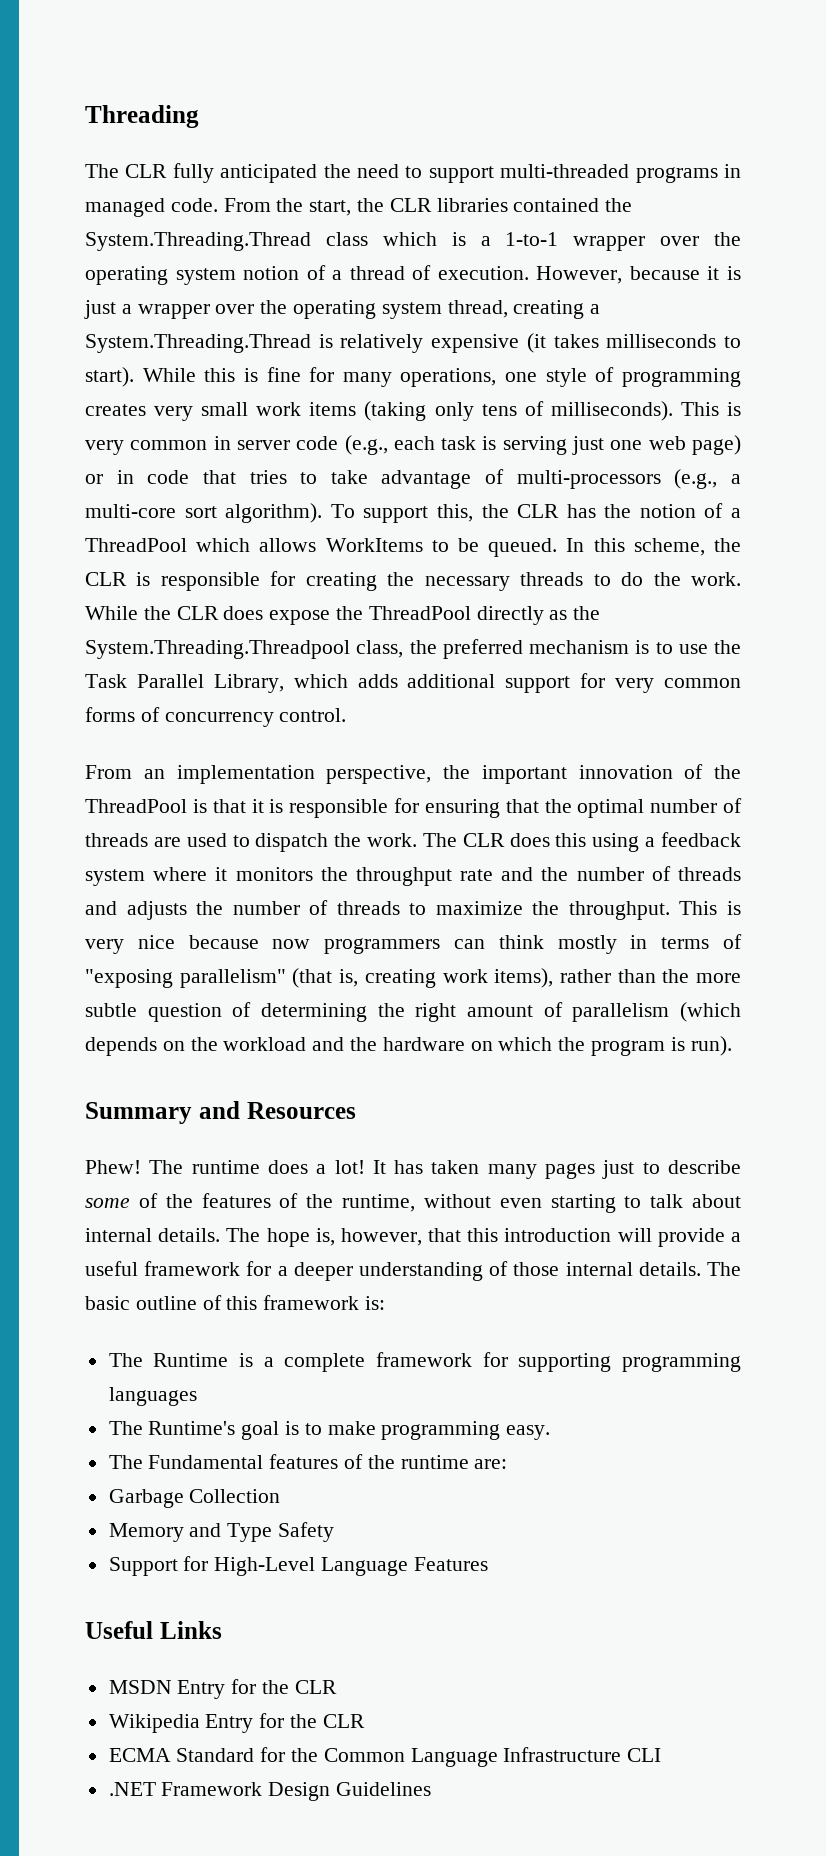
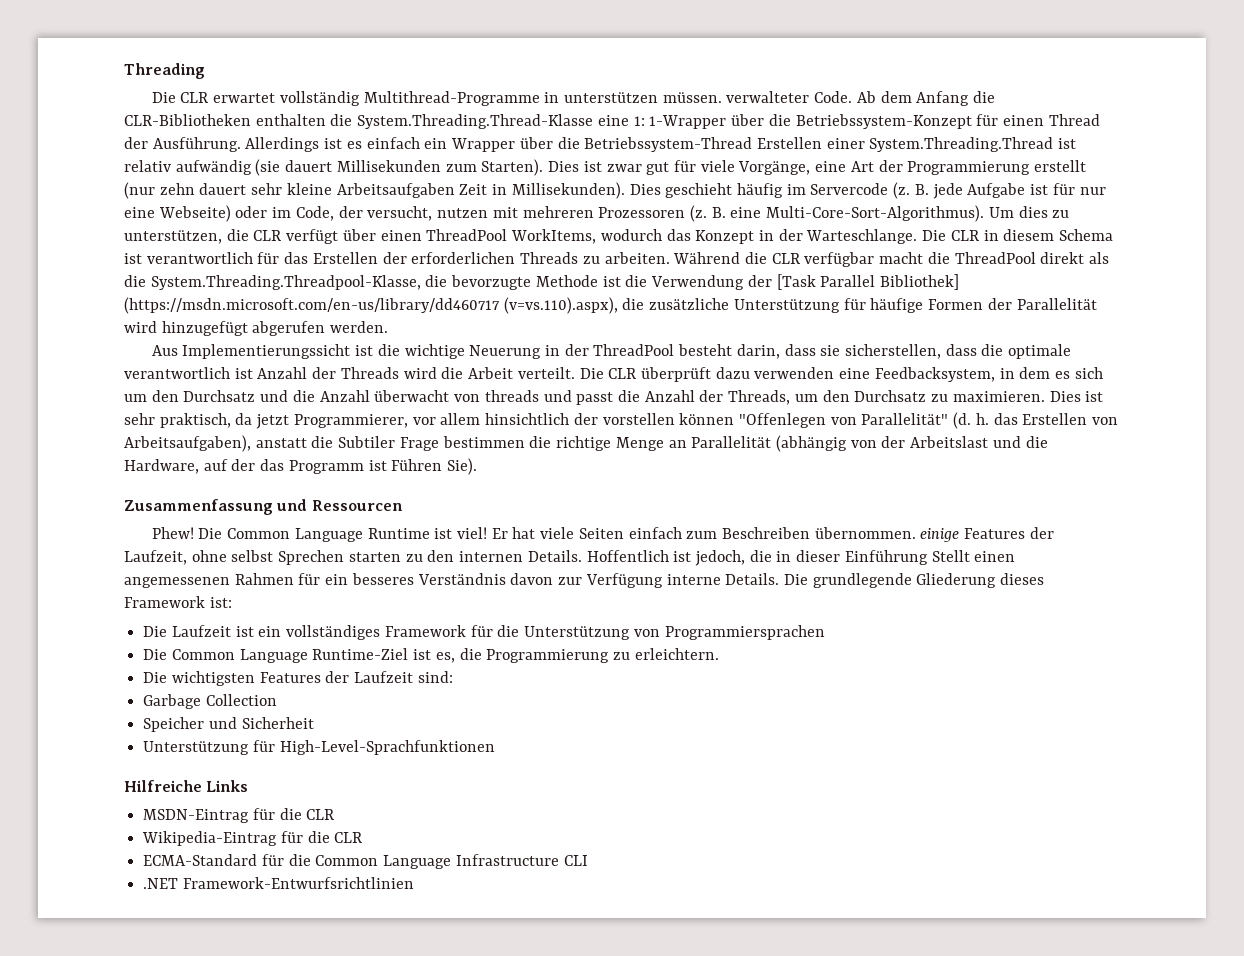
[85,163,741,183] [85,198,633,217] [85,232,741,251] [85,265,741,285] [84,300,601,319] [85,333,741,353] [85,367,741,387] [85,401,741,421] [85,435,741,455] [85,469,741,489] [85,503,741,523] [85,538,741,557] [85,571,741,591] [85,606,601,625] [85,639,741,659] [85,673,742,693] [85,707,347,727] [85,764,741,784] [85,798,742,818] [85,832,741,852] [85,866,741,886] [85,900,741,920] [85,934,742,954] [85,968,741,988] [85,1002,742,1022] [85,1036,732,1056] [85,1101,356,1124] [85,1160,741,1179] [85,1193,741,1213] [85,1228,741,1247] [85,1261,741,1281] [85,1295,386,1310] [108,1352,741,1372] [108,1387,197,1406] [108,1421,551,1440] [108,1454,508,1469] [108,1489,281,1508] [108,1522,335,1542] [108,1556,488,1576] [85,1621,222,1639] [108,1679,337,1699] [108,1713,365,1733] [108,1747,319,1762] The CLR fully anticipated the need to support multi-threaded programs in managed code. From the start, the CLR libraries contained the System.Threading.Thread class which is a 1-to-1 wrapper over the operating system notion of a thread of execution. However, because it is just a wrapper over the operating system thread, creating a System.Threading.Thread is relatively expensive (it takes milliseconds to start). While this is fine for many operations, one style of programming creates very small work items (taking only tens of milliseconds). This is very common in server code (e.g., each task is serving just one web page) or in code that tries to take advantage of multi-processors (e.g., a multi-core sort algorithm). To support this, the CLR has the notion of a ThreadPool which allows WorkItems to be queued. In this scheme, the CLR is responsible for creating the necessary threads to do the work. While the CLR does expose the ThreadPool directly as the System.Threading.Threadpool class, the preferred mechanism is to use the Task Parallel Library, which adds additional support for very common forms of concurrency control. // From an implementation perspective, the important innovation of the ThreadPool is that it is responsible for ensuring that the optimal number of threads are used to dispatch the work. The CLR does this using a feedback system where it monitors the throughput rate and the number of threads and adjusts the number of threads to maximize the throughput. This is very nice because now programmers can think mostly in terms of "exposing parallelism" (that is, creating work items), rather than the more subtle question of determining the right amount of parallelism (which depends on the workload and the hardware on which the program is run). // Summary and Resources // Phew! The runtime does a lot! It has taken many pages just to describe some of the features of the runtime, without even starting to talk about internal details. The hope is, however, that this introduction will provide a useful framework for a deeper understanding of those internal details. The basic outline of this framework is: // The Runtime is a complete framework for supporting programming languages // The Runtime's goal is to make programming easy. // The Fundamental features of the runtime are: // Garbage Collection // Memory and Type Safety // Support for High-Level Language Features // Useful Links // MSDN Entry for the CLR // Wikipedia Entry for the CLR // ECMA Standard for the -> [151,91,996,106] [124,114,1100,129] [124,137,1077,152] [124,159,1087,176] [124,182,1106,199] [124,205,1070,222] [124,229,1114,244] [124,252,1110,267] [124,274,959,290] [124,297,1097,314] [124,321,389,336] [151,344,1072,359] [124,367,1103,382] [124,390,1104,405] [124,412,1119,429] [124,435,1048,452] [124,458,478,475] [124,499,403,515] [151,527,1054,542] [124,550,1016,566] [124,573,1045,588] [124,596,232,608] [143,625,825,640] [143,648,719,663] [143,671,453,686] [143,694,277,709] [143,717,314,732] [143,740,495,755] [124,780,249,792] [143,808,335,823] [142,831,363,846] [143,854,311,866] Die CLR erwartet vollständig Multithread-Programme in unterstützen müssen. verwalteter Code. Ab dem Anfang die CLR-Bibliotheken enthalten die System.Threading.Thread-Klasse eine 1: 1-Wrapper über die Betriebssystem-Konzept für einen Thread der Ausführung. Allerdings ist es einfach ein Wrapper über die Betriebssystem-Thread Erstellen einer System.Threading.Thread ist relativ aufwändig (sie dauert Millisekunden zum Starten). Dies ist zwar gut für viele Vorgänge, eine Art der Programmierung erstellt (nur zehn dauert sehr kleine Arbeitsaufgaben Zeit in Millisekunden). Dies geschieht häufig im Servercode (z. B. jede Aufgabe ist für nur eine Webseite) oder im Code, der versucht, nutzen mit mehreren Prozessoren (z. B. eine Multi-Core-Sort-Algorithmus). Um dies zu unterstützen, die CLR verfügt über einen ThreadPool WorkItems, wodurch das Konzept in der Warteschlange. Die CLR in diesem Schema ist verantwortlich für das Erstellen der erforderlichen Threads zu arbeiten. Während die CLR verfügbar macht die ThreadPool direkt als die System.Threading.Threadpool-Klasse, die bevorzugte Methode ist die Verwendung der [Task Parallel Bibliothek] (https://msdn.microsoft.com/en-us/library/dd460717 (v=vs.110).aspx), die zusätzliche Unterstützung für häufige Formen der Parallelität wird hinzugefügt abgerufen werden. // Aus Implementierungssicht ist die wichtige Neuerung in der ThreadPool besteht darin, dass sie sicherstellen, dass die optimale verantwortlich ist Anzahl der Threads wird die Arbeit verteilt. Die CLR überprüft dazu verwenden eine Feedbacksystem, in dem es sich um den Durchsatz und die Anzahl überwacht von threads und passt die Anzahl der Threads, um den Durchsatz zu maximieren. Dies ist sehr praktisch, da jetzt Programmierer, vor allem hinsichtlich der vorstellen können "Offenlegen von Parallelität" (d. h. das Erstellen von Arbeitsaufgaben), anstatt die Subtiler Frage bestimmen die richtige Menge an Parallelität (abhängig von der Arbeitslast und die Hardware, auf der das Programm ist Führen Sie). // Zusammenfassung und Ressourcen // Phew! Die Common Language Runtime ist viel! Er hat viele Seiten einfach zum Beschreiben übernommen. einige Features der Laufzeit, ohne selbst Sprechen starten zu den internen Details. Hoffentlich ist jedoch, die in dieser Einführung Stellt einen angemessenen Rahmen für ein besseres Verständnis davon zur Verfügung interne Details. Die grundlegende Gliederung dieses Framework ist: // Die Laufzeit ist ein vollständiges Framework für die Unterstützung von Programmiersprachen // Die Common Language Runtime-Ziel ist es, die Programmierung zu erleichtern. // Die wichtigsten Features der Laufzeit sind: // Garbage Collection // Speicher und Sicherheit // Unterstützung für High-Level-Sprachfunktionen // Hilfreiche Links // MSDN-Eintrag für die CLR // Wikipedia-Eintrag für die CLR // ECMA-Standard für die
[161,1782,432,1801] Framework Design Guidelines -> [182,877,414,889] Framework-Entwurfsrichtlinien

